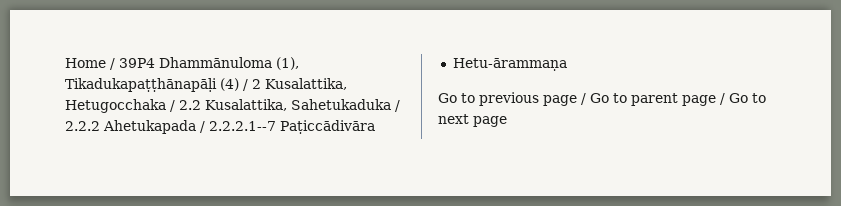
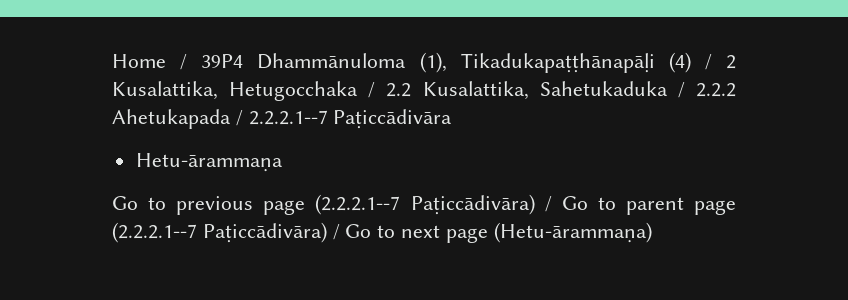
(577, 100) none -> [315,194,535,215] (2.2.2.1--7 Paṭiccādivāra)
(716, 100) none -> [112,222,327,243] (2.2.2.1--7 Paṭiccādivāra)
(507, 121) none -> [493,222,652,243] (Hetu-ārammaṇa)

